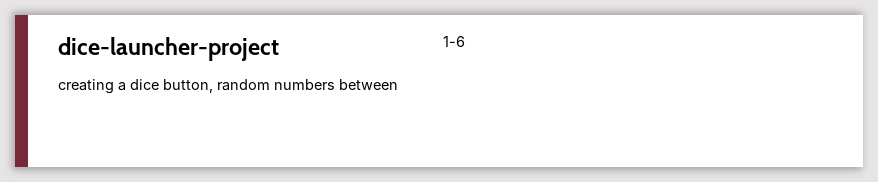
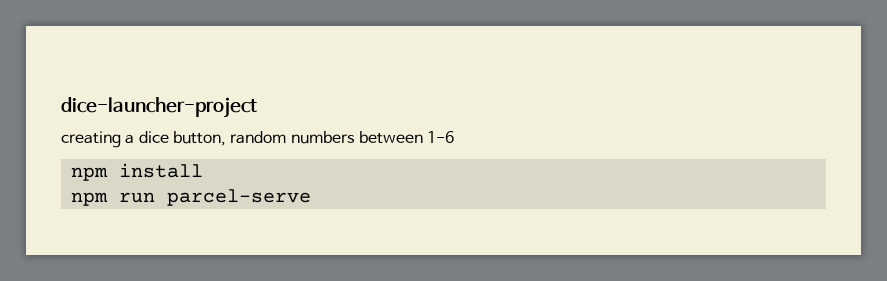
(465, 41) none -> [70,163,203,181] [70,189,311,206] // npm install // npm run parcel-serve

